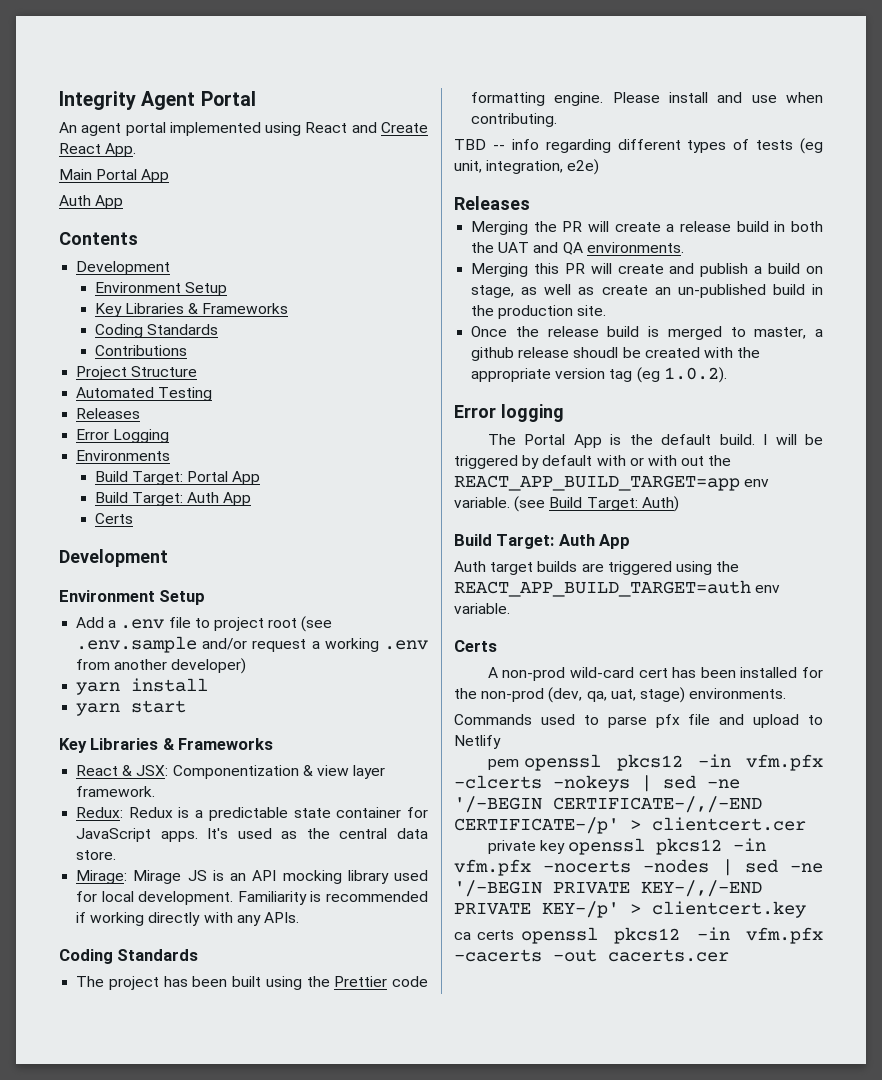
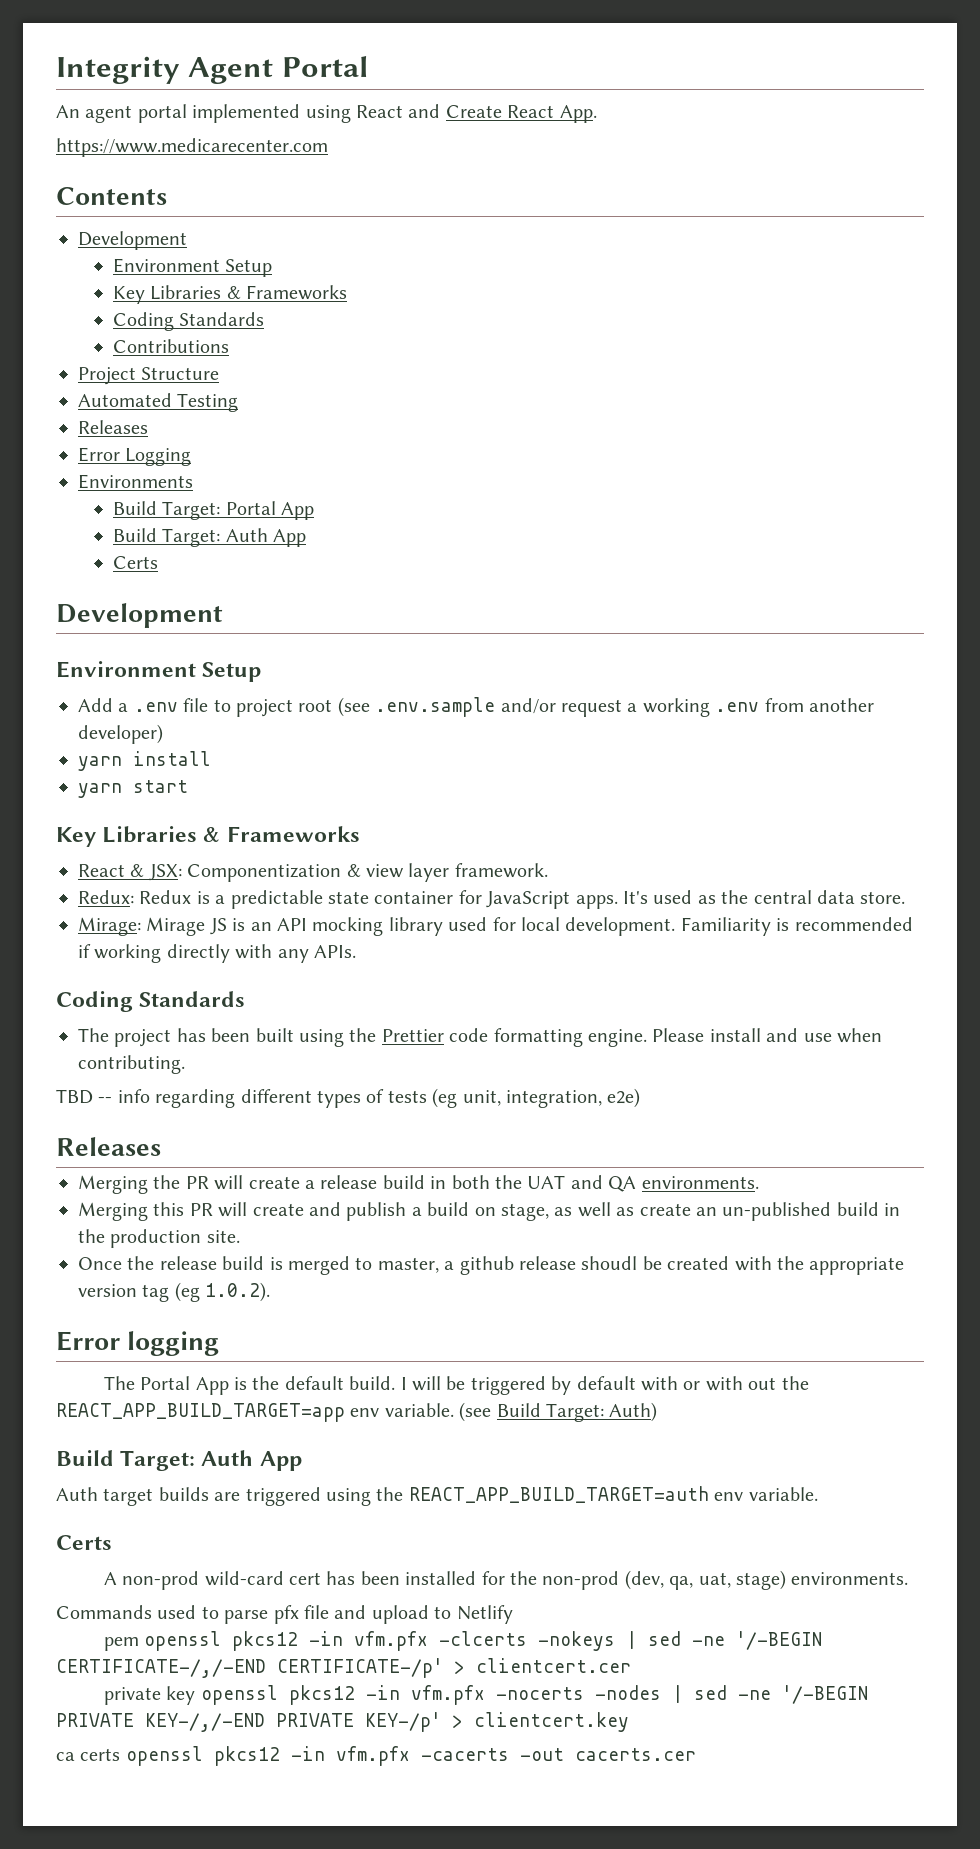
[59,169,170,183] [59,195,124,209] Main Portal App // Auth App -> [56,138,328,157] https://www.medicarecenter.com

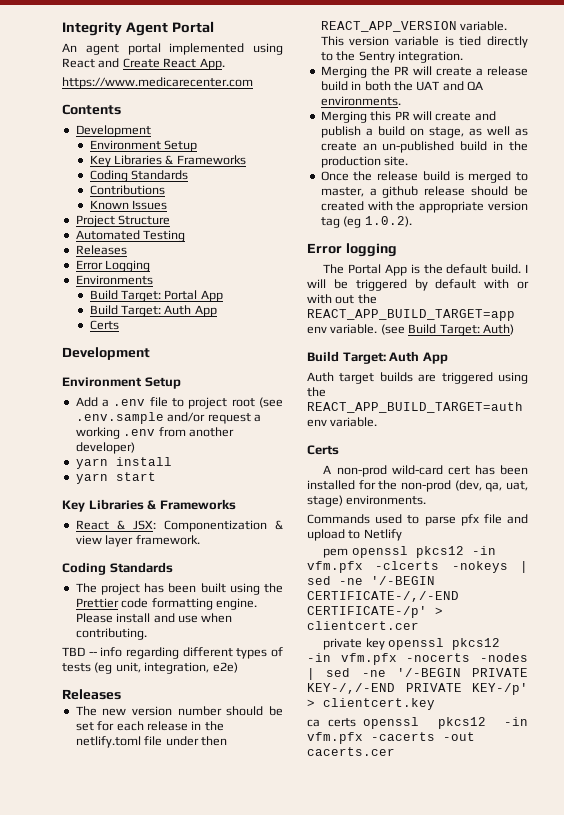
(230, 346) none -> [89,200,168,210] // Known Issues
[78,890,906,909] [78,917,913,936] [78,944,356,963] // Redux: Redux is a predictable state container for JavaScript apps. It's used as the central data store. // Mirage: Mirage JS is an API mocking library used for local development. Familiarity is recommended if working directly with any APIs. -> (200, 540) none
(161, 1146) none -> [75,706,283,716] [75,721,224,731] [75,736,227,748] [320,21,508,32] [320,36,528,48] [320,51,463,63] // The new version number should be set for each release in the netlify.toml file under then REACT_APP_VERSION variable. This version variable is tied directly to the Sentry integration.
[581,1256,638,1270] shoudl -> [471,186,509,196] should

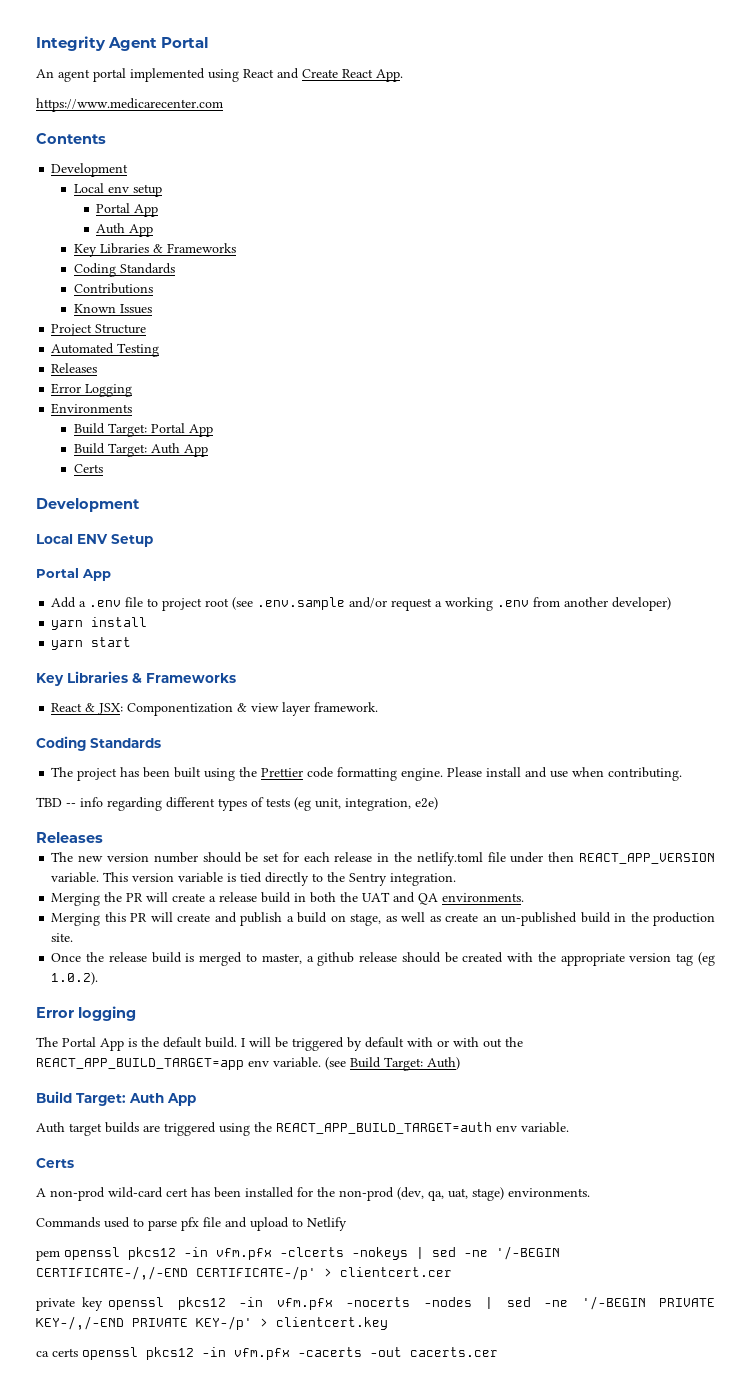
[89,140,198,152] Environment Setup -> [73,183,162,197] [96,203,159,217] [96,223,154,237] Local env setup // Portal App // Auth App
[62,377,181,389] Environment Setup -> [36,534,153,547] [36,568,111,581] Local ENV Setup // Portal App

